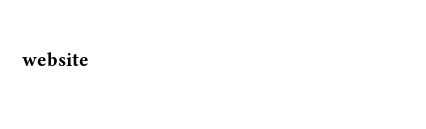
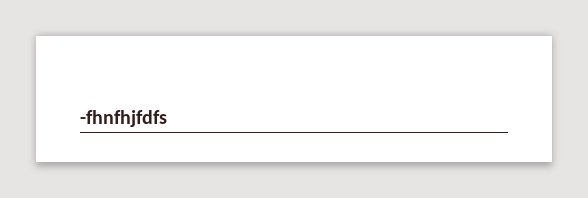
[22,52,89,67] website -> [80,110,167,127] -fhnfhjfdfs

